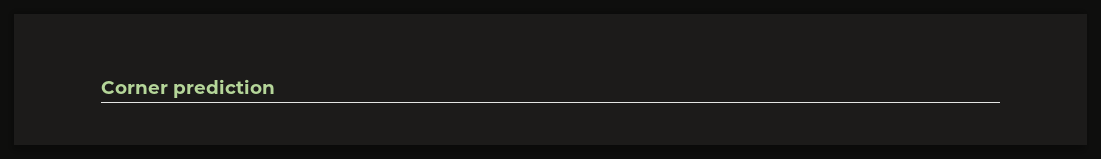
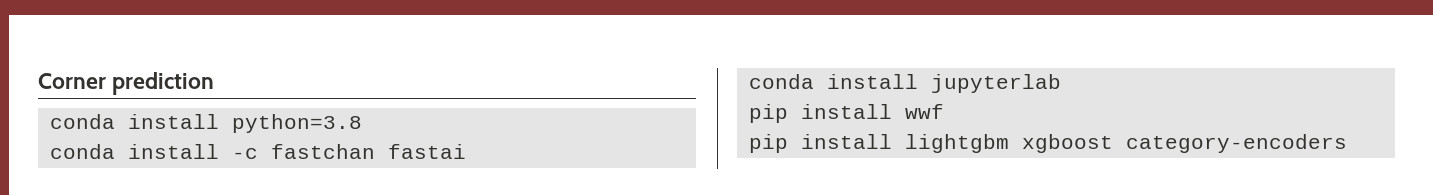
(275, 88) none -> [50,114,362,133] [50,144,466,159] [749,74,1061,93] [749,104,944,123] [749,134,1347,153] // conda install python=3.8 // conda install -c fastchan fastai // conda install jupyterlab // pip install wwf // pip install lightgbm xgboost category-encoders

